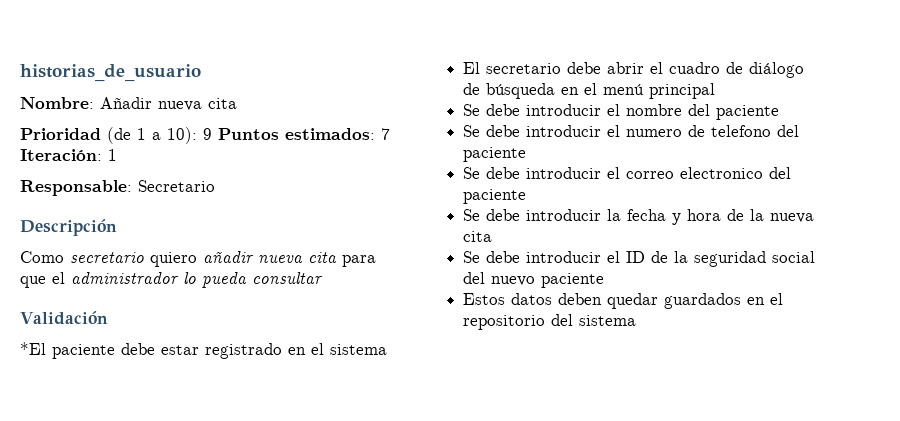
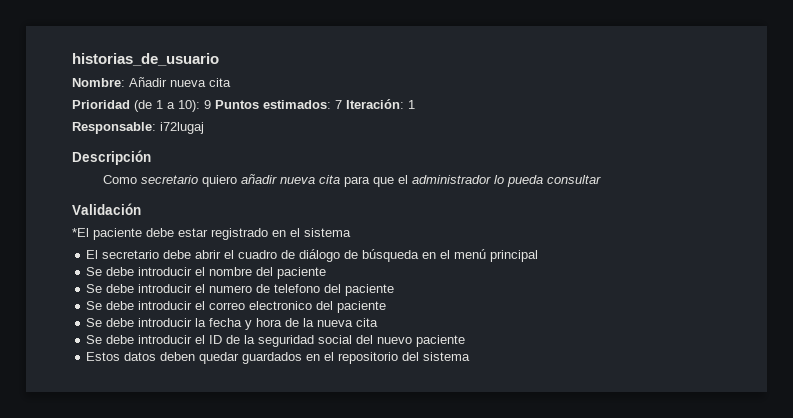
[138,180,215,192] Secretario -> [160,122,204,134] i72lugaj

